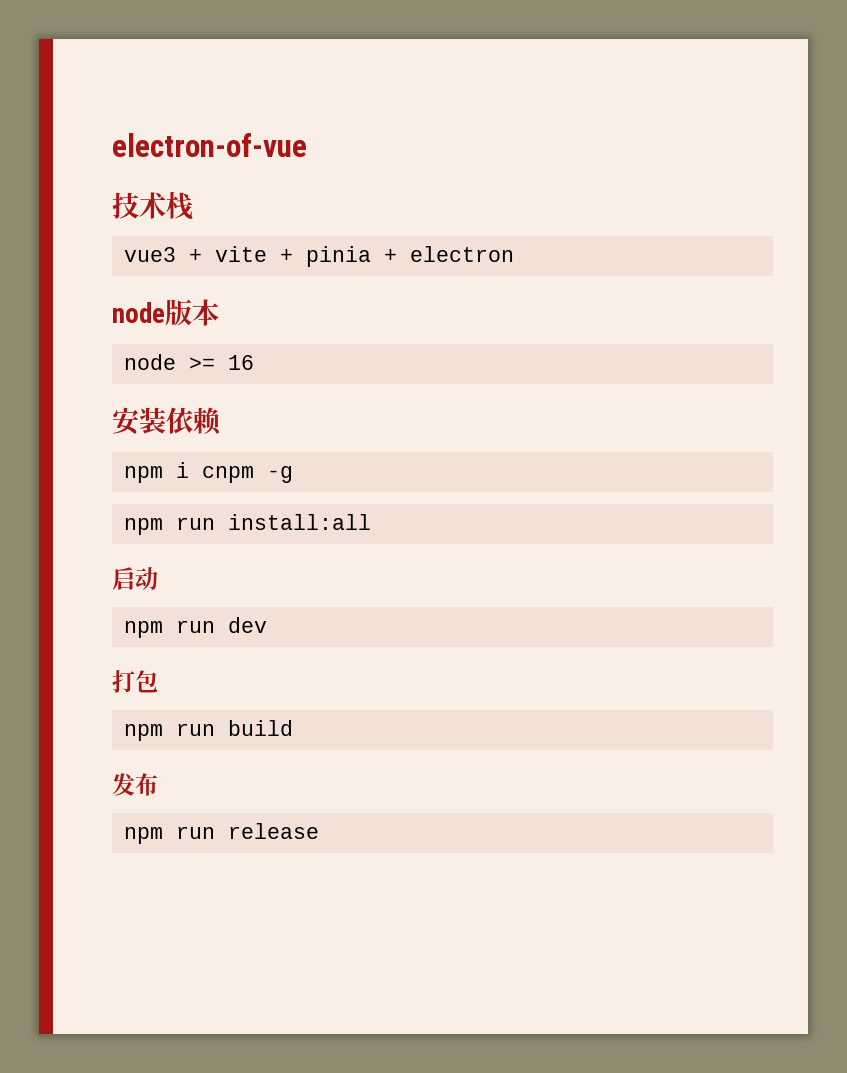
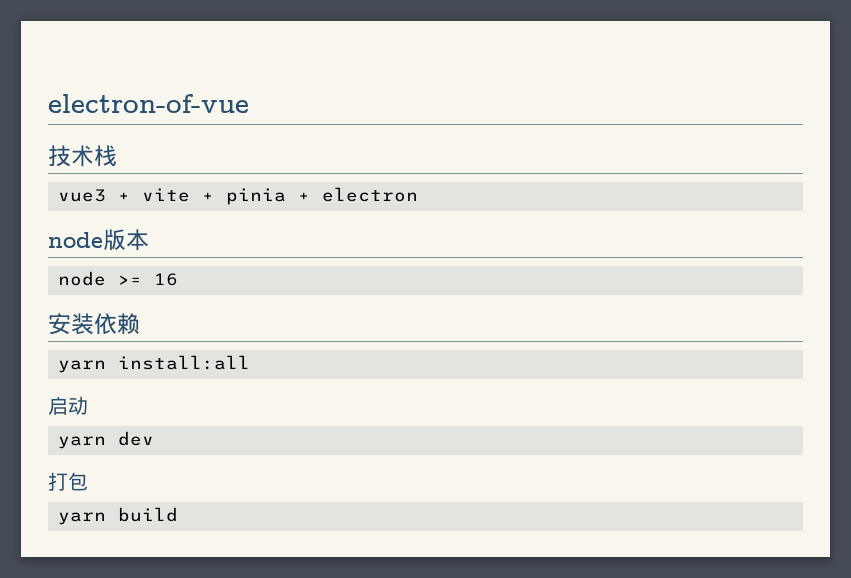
[124,462,293,483] [124,517,215,535] npm i cnpm -g // npm run -> [57,360,106,373] yarn
[124,620,215,638] npm run -> [57,436,106,449] yarn
[124,723,215,741] npm run -> [57,512,106,525] yarn
[112,773,158,796] [124,823,319,844] // 发布 // npm run release -> (178, 514) none

